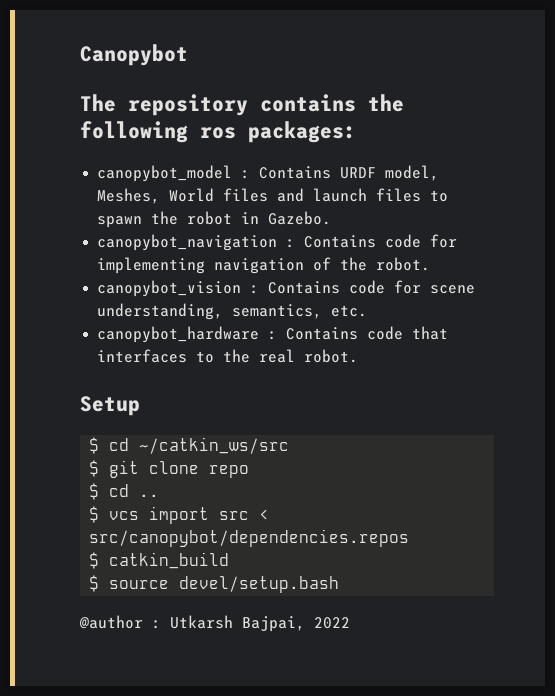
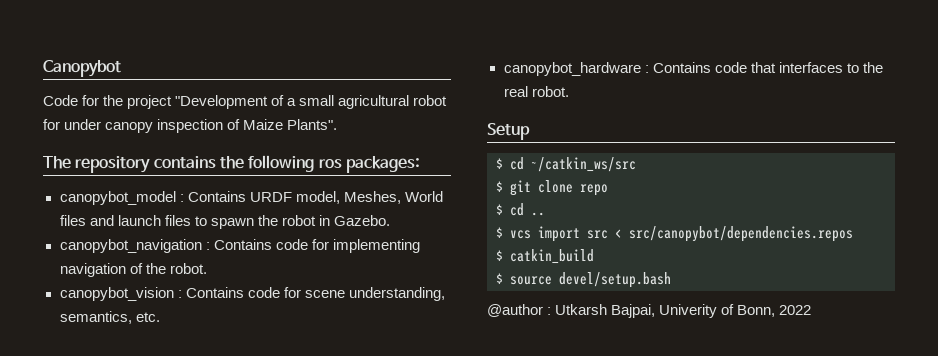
(188, 55) none -> [43,95,448,109] [43,119,338,133] // Code for the project "Development of a small agricultural robot for under canopy inspection of Maize Plants".
(305, 624) none -> [659,304,776,318] Univerity of Bonn,

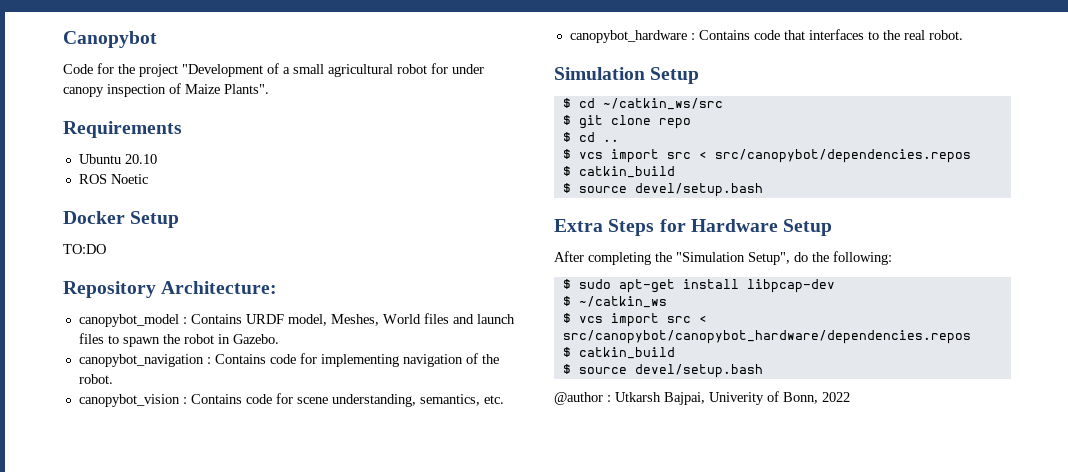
[43,155,420,173] The repository contains the following ros packages: -> [63,121,182,138] [78,154,157,164] [78,174,148,184] [63,211,180,228] [63,244,106,254] [63,281,278,298] Requirements // Ubuntu 20.10 // ROS Noetic // Docker Setup // TO:DO // Repository Architecture:
(569, 91) none -> [554,67,645,80] Simulation
(671, 280) none -> [554,219,833,236] [554,251,892,265] [562,279,835,293] [562,296,667,308] [562,313,707,327] [562,330,971,344] [562,347,675,359] [562,364,763,378] // Extra Steps for Hardware Setup // After completing the "Simulation Setup", do the following: // $ sudo apt-get install libpcap-dev // $ ~/catkin_ws // $ vcs import src < src/canopybot/canopybot_hardware/dependencies.repos // $ catkin_build // $ source devel/setup.bash

